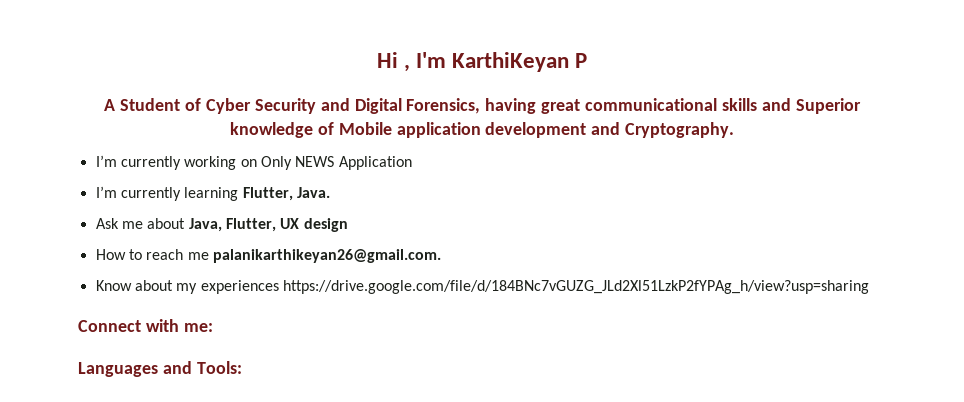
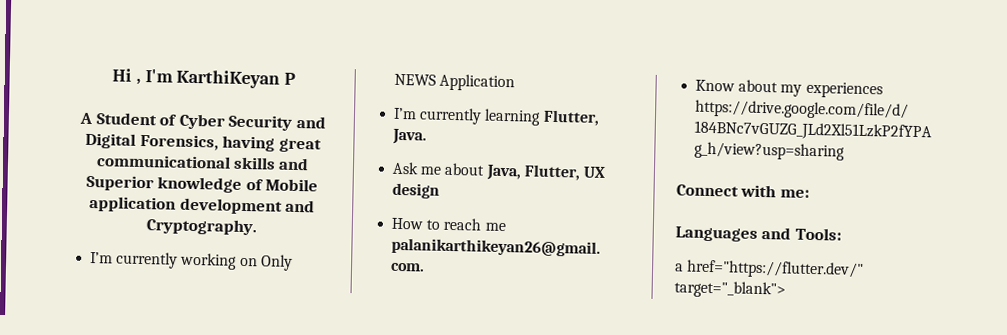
(242, 367) none -> [675,259,865,280] [674,280,786,299] // a href="https://flutter.dev/" target="_blank">

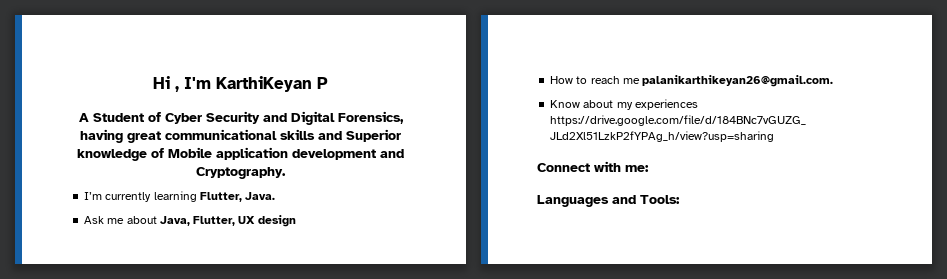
[90,251,293,271] [394,73,516,92] // I’m currently working on Only NEWS Application -> (286, 173) none
[675,259,865,280] [674,280,786,299] // a href="https://flutter.dev/" target="_blank"> -> (680, 199) none

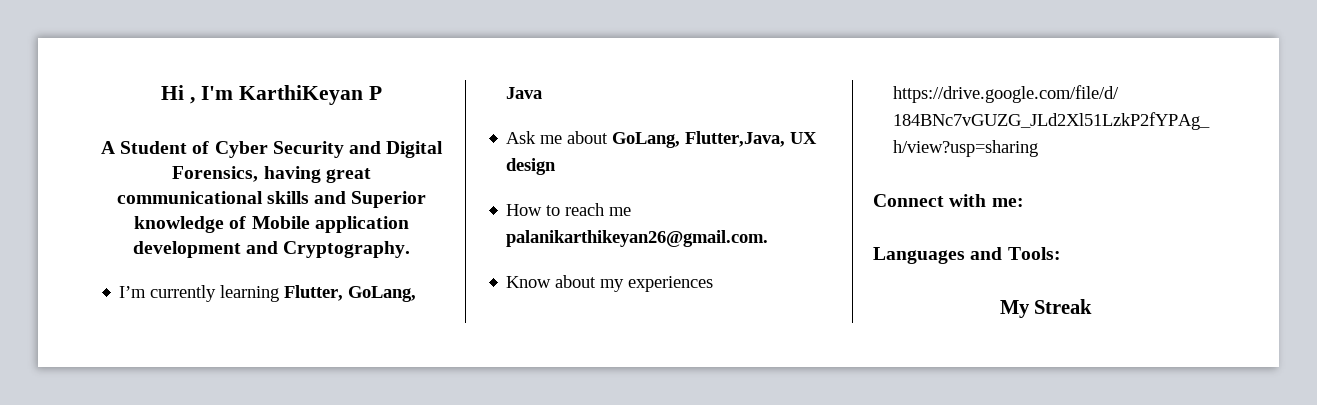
[245,192,276,200] Java. -> [348,286,417,302] [506,87,543,99] GoLang, Java
[159,216,236,226] Java, Flutter, -> [612,131,786,148] GoLang, Flutter,Java,
(680, 199) none -> [999,299,1093,318] // My Streak

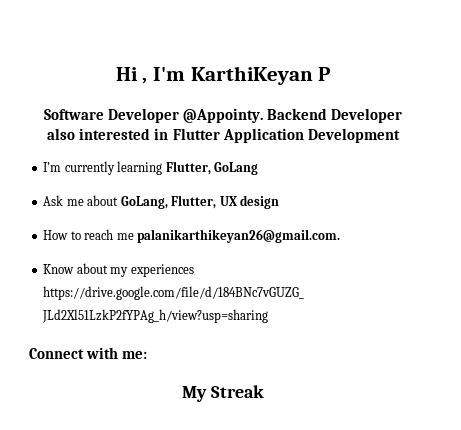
[100,141,444,158] [172,166,371,183] [116,191,427,208] [134,216,409,233] [132,241,411,258] A Student of Cyber Security and Digital Forensics, having great communicational skills and Superior knowledge of Mobile application development and Cryptography. -> [43,108,403,123] [47,128,400,143] Software Developer @Appointy. Backend Developer also interested in Flutter Application Development
[348,286,417,302] [506,87,543,99] GoLang, Java -> [214,162,259,175] GoLang
[685,131,786,147] Flutter,Java, -> [171,195,217,209] Flutter,
[873,247,1061,264] // Languages and Tools: -> (148, 355) none

